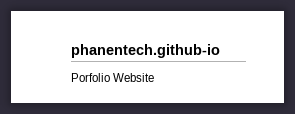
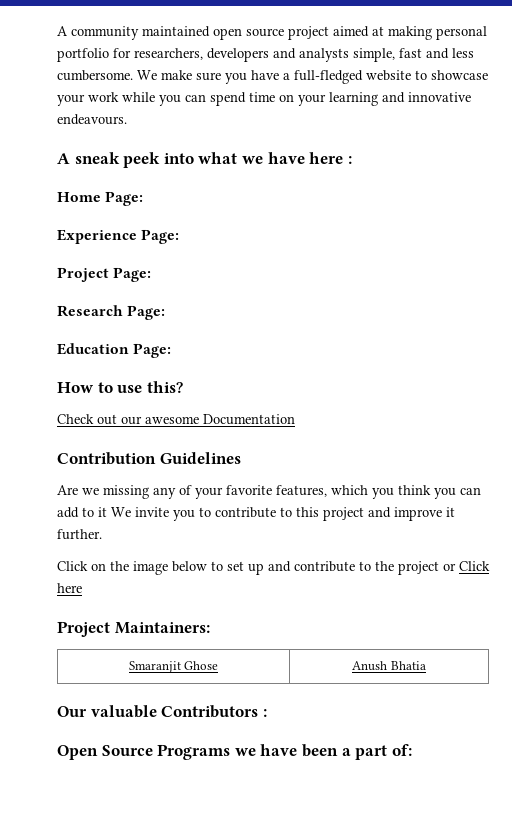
[71,44,220,58] [71,73,155,82] phanentech.github-io // Porfolio Website -> [57,26,487,40] [57,48,474,62] [57,70,488,84] [57,92,471,106] [57,114,127,125] [57,152,352,168] [57,191,144,206] [57,229,180,244] [57,267,152,282] [57,305,166,320] [57,343,172,358] [57,381,183,393] [57,414,295,425] [57,452,241,465] [57,485,481,499] [57,507,455,521] [57,529,102,540] [57,561,490,575] [57,583,82,593] [57,621,210,637] [128,661,219,673] [352,661,426,671] [57,705,267,718] [57,744,412,760] A community maintained open source project aimed at making personal portfolio for researchers, developers and analysts simple, fast and less cumbersome. We make sure you have a full-fledged website to showcase your work while you can spend time on your learning and innovative endeavours. // A sneak peek into what we have here : // Home Page: // Experience Page: // Project Page: // Research Page: // Education Page: // How to use this? // Check out our awesome Documentation // Contribution Guidelines // Are we missing any of your favorite features, which you think you can add to it We invite you to contribute to this project and improve it further. // Click on the image below to set up and contribute to the project or Click here // Project Maintainers: // Smaranjit Ghose | Anush Bhatia // Our valuable Contributors : // Open Source Programs we have been a part of:

